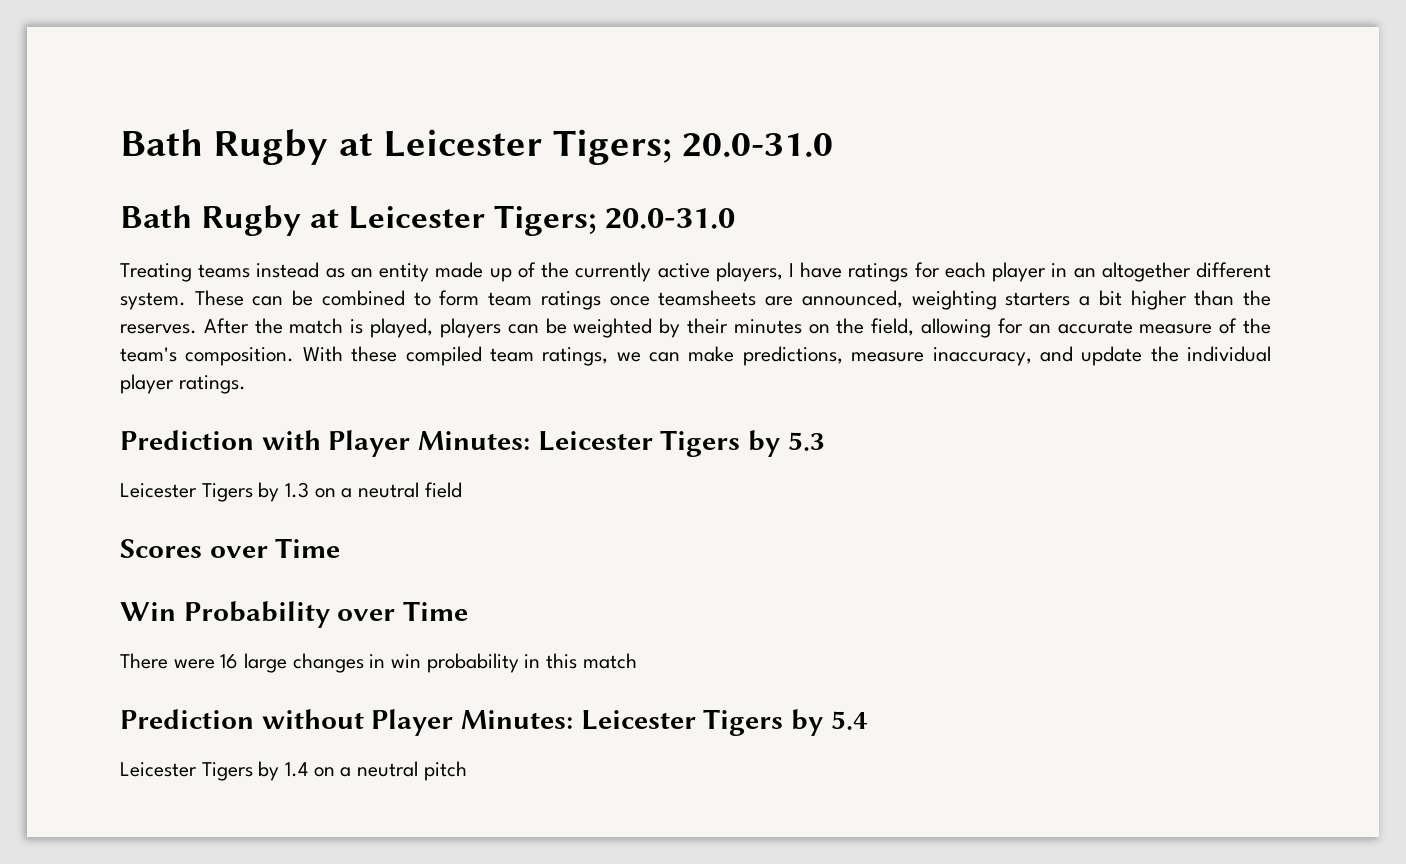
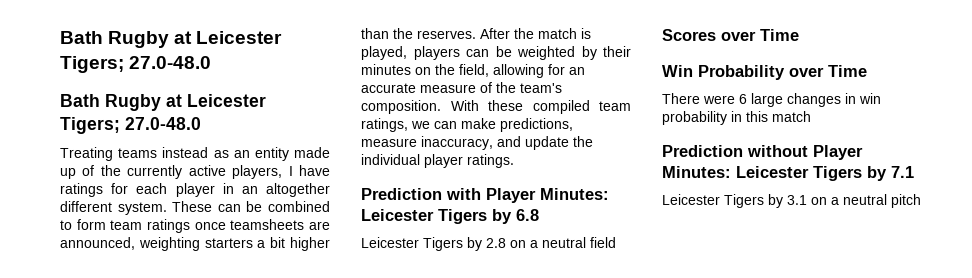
[120,129,833,165] [120,205,736,236] Bath Rugby at Leicester Tigers; 20.0-31.0 // Bath Rugby at Leicester Tigers; 20.0-31.0 -> [60,31,283,48] [60,56,212,73] [60,94,266,111] [60,117,201,134] Bath Rugby at Leicester Tigers; 27.0-48.0 // Bath Rugby at Leicester Tigers; 27.0-48.0
[787,432,825,451] [120,482,310,502] 5.3 // Leicester Tigers by 1.3 -> [516,209,539,221] [361,237,506,251] 6.8 // Leicester Tigers by 2.8
[220,654,239,669] 16 -> [739,94,747,104] 6
[830,711,868,730] [120,761,309,781] 5.4 // Leicester Tigers by 1.4 -> [891,166,914,178] [662,194,807,208] 7.1 // Leicester Tigers by 3.1

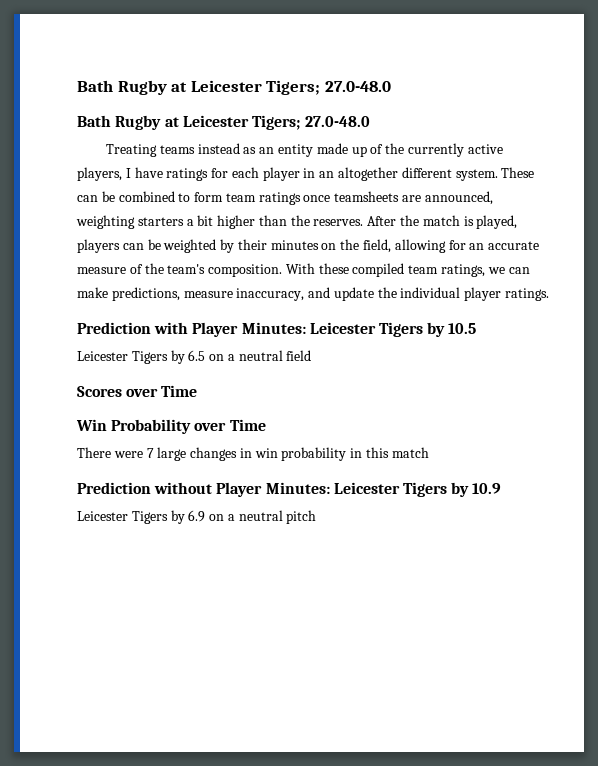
[516,209,539,221] [361,237,506,251] 6.8 // Leicester Tigers by 2.8 -> [448,323,477,334] [77,350,206,364] 10.5 // Leicester Tigers by 6.5
[739,94,747,104] 6 -> [146,448,154,458] 7
[891,166,914,178] [662,194,807,208] 7.1 // Leicester Tigers by 3.1 -> [472,483,502,494] [77,510,206,524] 10.9 // Leicester Tigers by 6.9

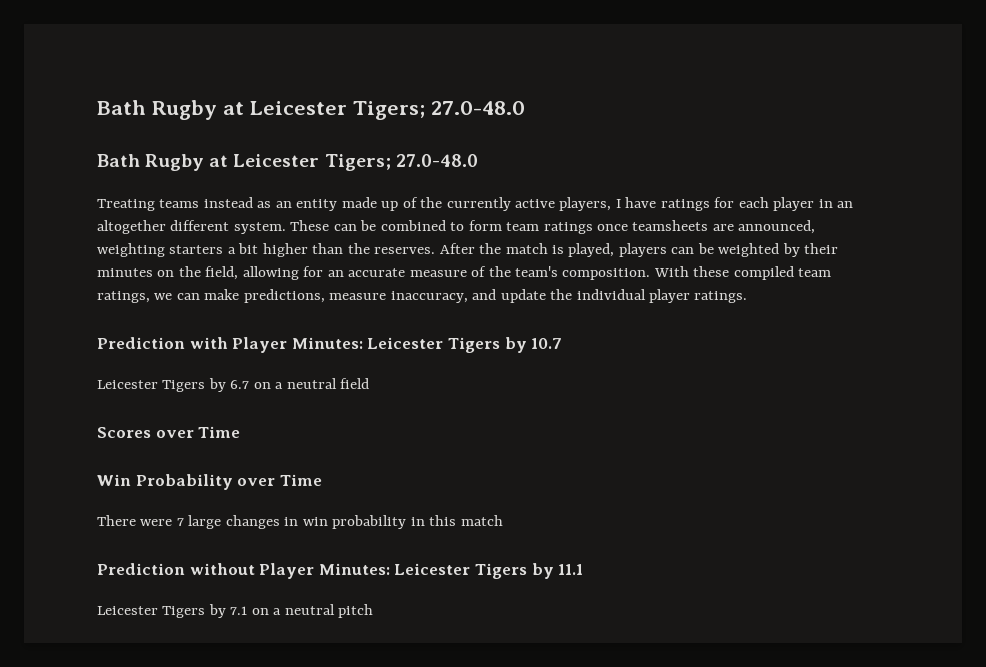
[448,323,477,334] [77,350,206,364] 10.5 // Leicester Tigers by 6.5 -> [531,338,563,349] [97,378,250,392] 10.7 // Leicester Tigers by 6.7
[472,483,502,494] [77,510,206,524] 10.9 // Leicester Tigers by 6.9 -> [558,564,584,575] [97,604,248,618] 11.1 // Leicester Tigers by 7.1

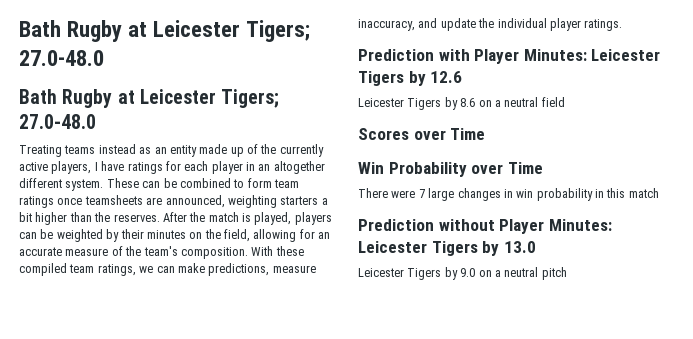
[531,338,563,349] [97,378,250,392] 10.7 // Leicester Tigers by 6.7 -> [430,71,463,83] [358,97,476,110] 12.6 // Leicester Tigers by 8.6
[558,564,584,575] [97,604,248,618] 11.1 // Leicester Tigers by 7.1 -> [503,241,536,253] [358,267,476,280] 13.0 // Leicester Tigers by 9.0

